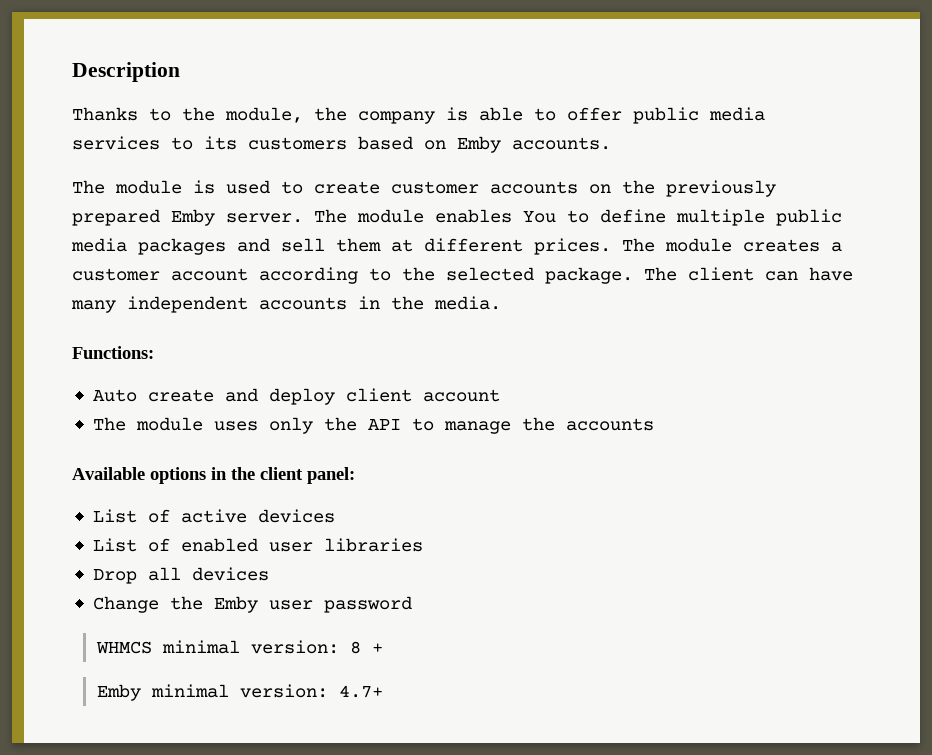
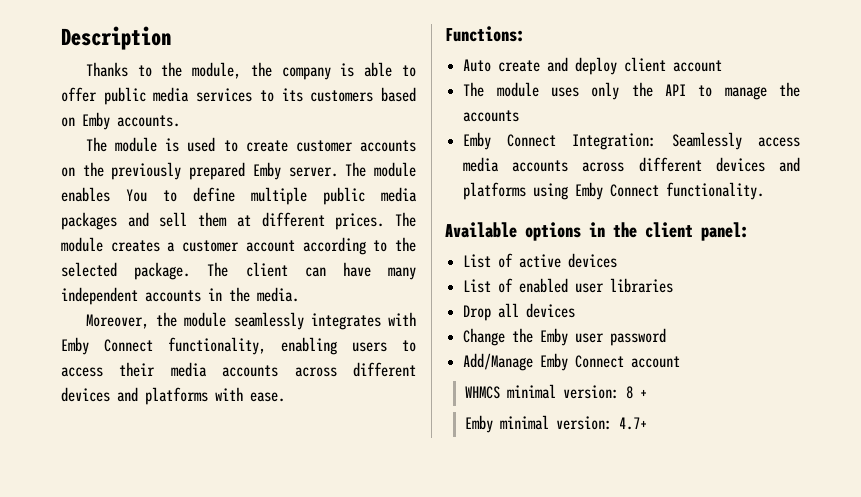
(501, 303) none -> [85,312,416,330] [61,337,416,355] [61,362,416,377] [61,387,285,405] // Moreover, the module seamlessly integrates with Emby Connect functionality, enabling users to access their media accounts across different devices and platforms with ease.
(654, 424) none -> [463,132,800,150] [463,157,800,172] [463,182,765,200] // Emby Connect Integration: Seamlessly access media accounts across different devices and platforms using Emby Connect functionality.
(412, 604) none -> [463,353,681,371] // Add/Manage Emby Connect account

